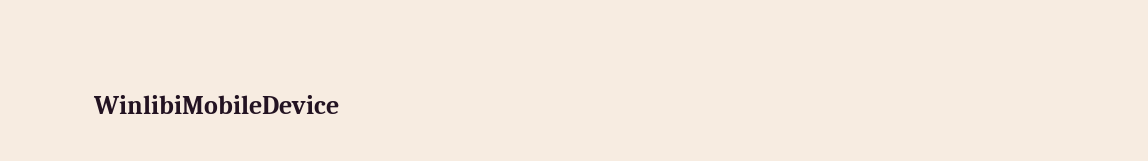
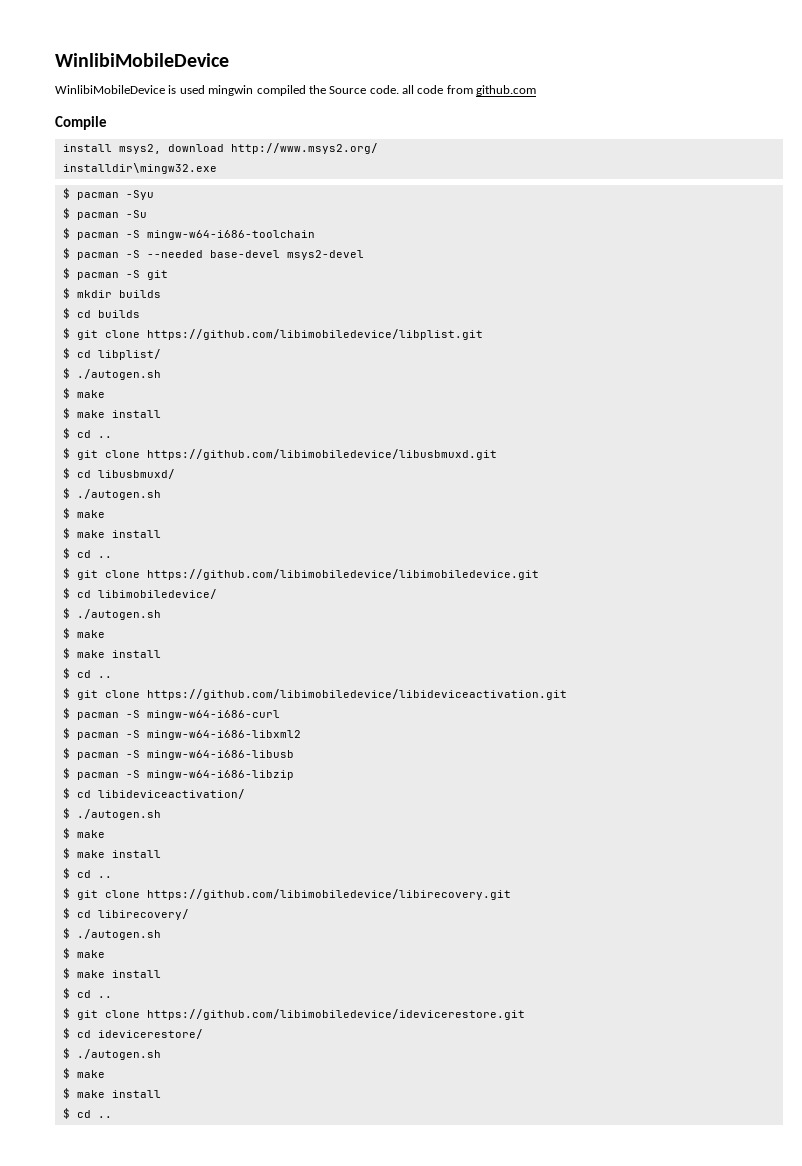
[93,95,339,114] WinlibiMobileDevice -> [55,53,229,67] [55,85,537,96] [55,116,107,130] [62,143,378,154] [62,163,217,174] [62,188,154,200] [62,208,147,220] [62,228,315,240] [62,248,364,260] [62,268,168,280] [62,288,161,299] [62,308,140,319] [62,328,483,340] [62,348,161,360] [62,368,161,380] [62,388,105,399] [62,408,161,419] [62,428,112,439] [62,448,497,460] [62,468,175,479] [62,488,161,500] [62,508,105,519] [62,528,161,539] [62,548,112,559] [62,568,539,580] [62,588,217,599] [62,608,161,620] [62,628,105,639] [62,648,161,659] [62,668,112,679] [62,688,567,700] [62,708,280,720] [62,728,301,740] [62,748,294,760] [62,768,294,780] [62,788,245,799] [62,808,161,820] [62,828,105,839] [62,848,161,859] [62,868,112,879] [62,888,511,900] [62,908,189,920] [62,928,161,940] [62,948,105,959] [62,968,161,979] [62,988,112,999] [62,1008,525,1020] [62,1028,203,1039] [62,1048,161,1060] [62,1068,105,1079] [62,1088,161,1099] [62,1108,112,1119] WinlibiMobileDevice // WinlibiMobileDevice is used mingwin compiled the Source code. all code from github.com // Compile // install msys2, download http://www.msys2.org/ // installdir\mingw32.exe // $ pacman -Syu // $ pacman -Su // $ pacman -S mingw-w64-i686-toolchain // $ pacman -S --needed base-devel msys2-devel // $ pacman -S git // $ mkdir builds // $ cd builds // $ git clone https://github.com/libimobiledevice/libplist.git // $ cd libplist/ // $ ./autogen.sh // $ make // $ make install // $ cd .. // $ git clone https://github.com/libimobiledevice/libusbmuxd.git // $ cd libusbmuxd/ // $ ./autogen.sh // $ make // $ make install // $ cd .. // $ git clone https://github.com/libimobiledevice/libimobiledevice.git // $ cd libimobiledevice/ // $ ./autogen.sh // $ make // $ make install // $ cd .. // $ git clone https://github.com/libimobiledevice/libideviceactivation.git // $ pacman -S mingw-w64-i686-curl // $ pacman -S mingw-w64-i686-libxml2 // $ pacman -S mingw-w64-i686-libusb // $ pacman -S mingw-w64-i686-libzip // $ cd libideviceactivation/ // $ ./autogen.sh // $ make // $ make install // $ cd .. // $ git clone https://github.com/libimobiledevice/libirecovery.git // $ cd libirecovery/ // $ ./autogen.sh // $ make // $ make install // $ cd .. // $ git clone https://github.com/libimobiledevice/idevicerestore.git // $ cd idevicerestore/ // $ ./autogen.sh // $ make // $ make install // $ cd ..

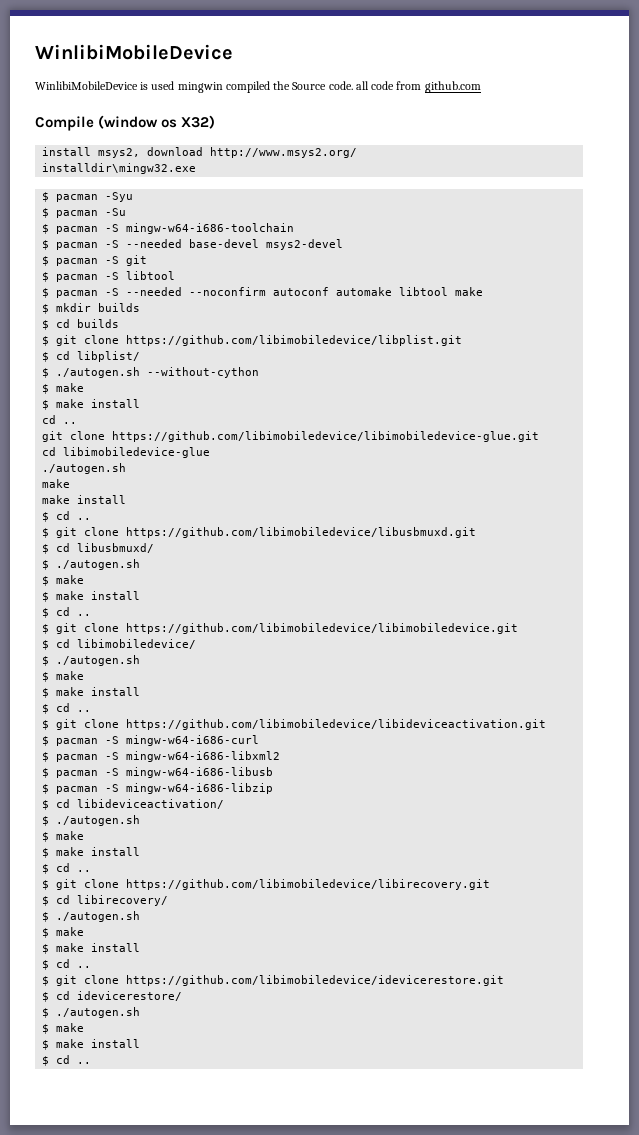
(107, 123) none -> [98,115,216,129] (window os X32)
(168, 275) none -> [42,271,176,282] [42,287,484,298] // $ pacman -S libtool // $ pacman -S --needed --noconfirm autoconf automake libtool make
[62,388,105,399] [62,408,161,419] // $ make // $ make install -> [147,367,260,378] [42,383,85,394] [42,399,141,410] [42,415,78,424] [42,431,540,442] [42,447,211,458] [42,463,127,474] [42,479,71,488] [42,495,127,504] --without-cython // $ make // $ make install // cd .. // git clone https://github.com/libimobiledevice/libimobiledevice-glue.git // cd libimobiledevice-glue // ./autogen.sh // make // make install

